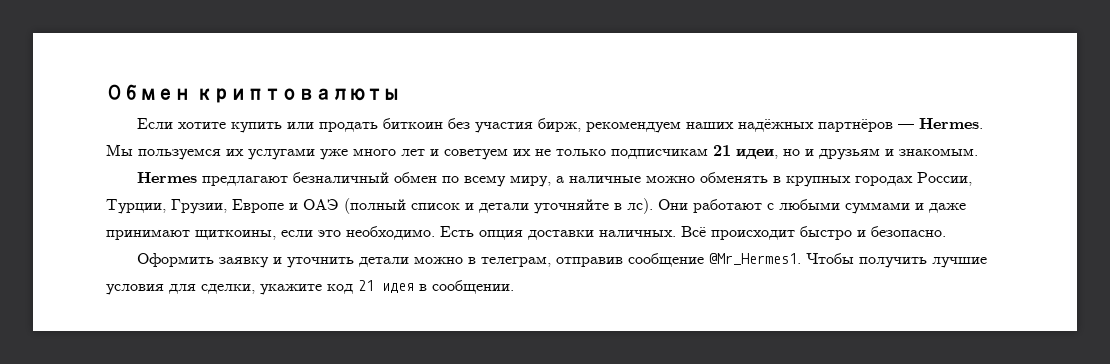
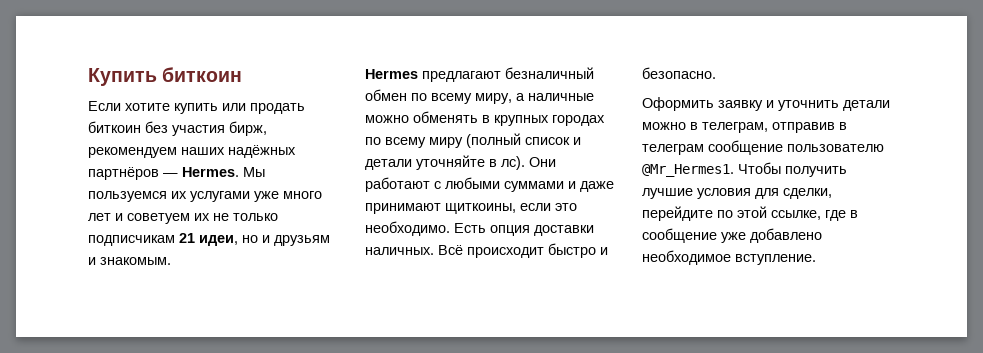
[106,84,400,103] Обмен криптовалюты -> [88,67,243,86] Купить биткоин
[916,172,972,186] [106,199,339,214] России, Турции, Грузии, Европе и ОАЭ -> [365,137,463,148] по всему миру
[627,253,704,267] сообщение -> [839,122,847,130] [642,140,884,155] в телеграм сообщение пользователю
[260,280,514,295] укажите код 21 идея в сообщении. -> [642,206,858,221] [642,228,822,243] [642,250,816,265] перейдите по этой ссылке, где в сообщение уже добавлено необходимое вступление.

